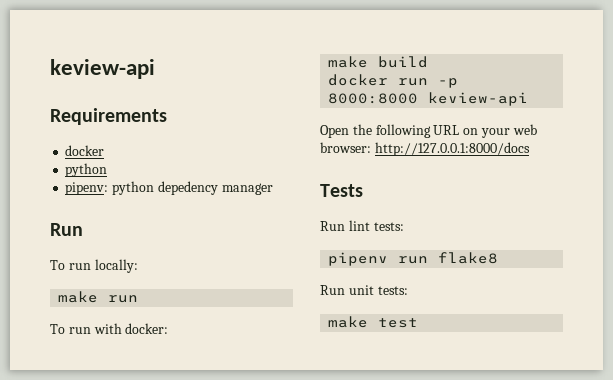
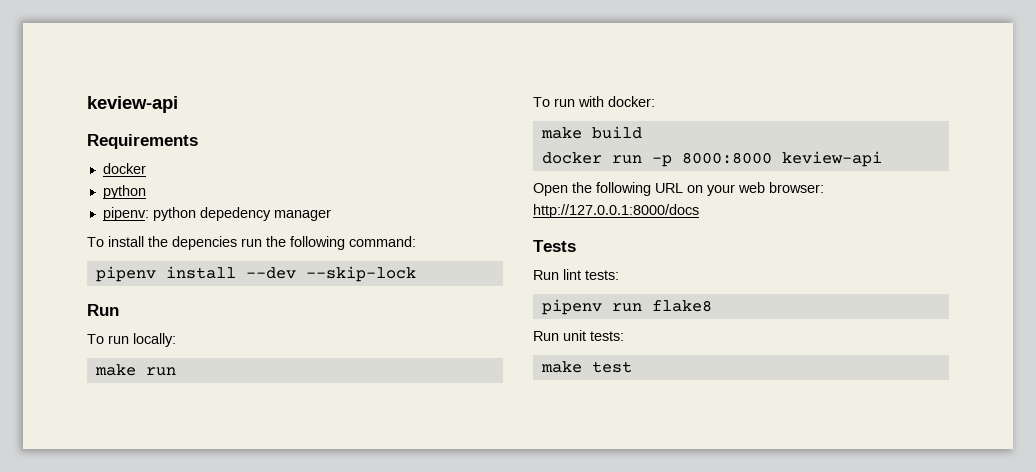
(273, 189) none -> [87,236,416,250] [95,266,416,282] // To install the depencies run the following command: // pipenv install --dev --skip-lock

